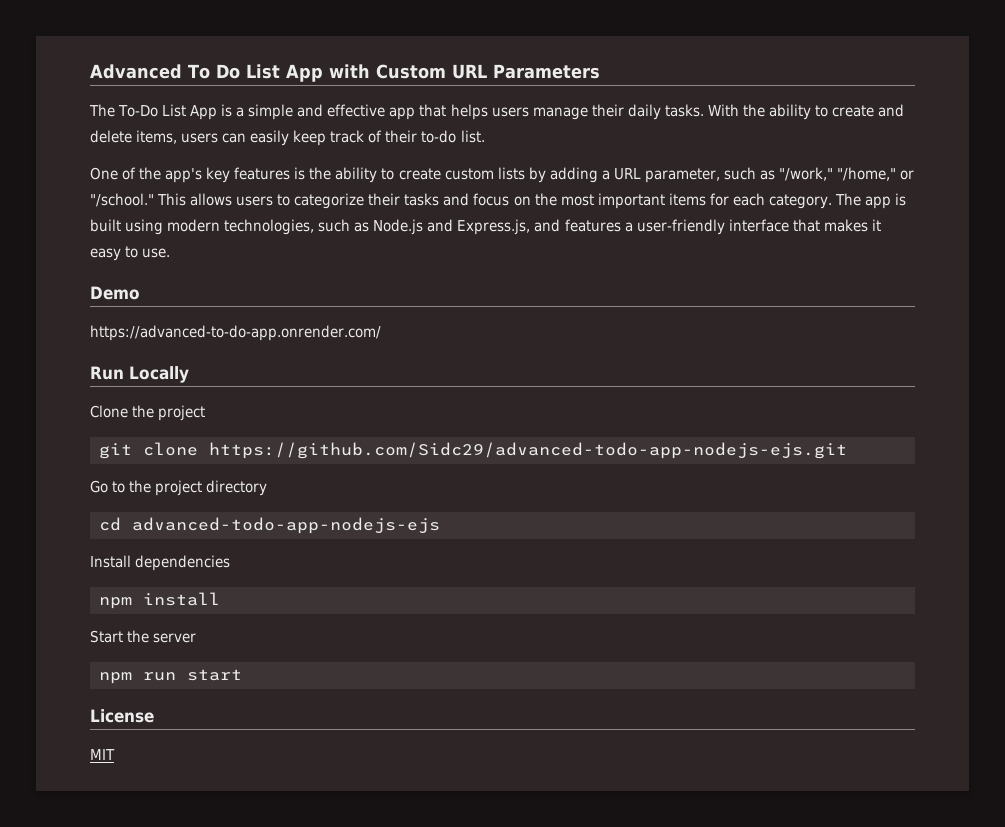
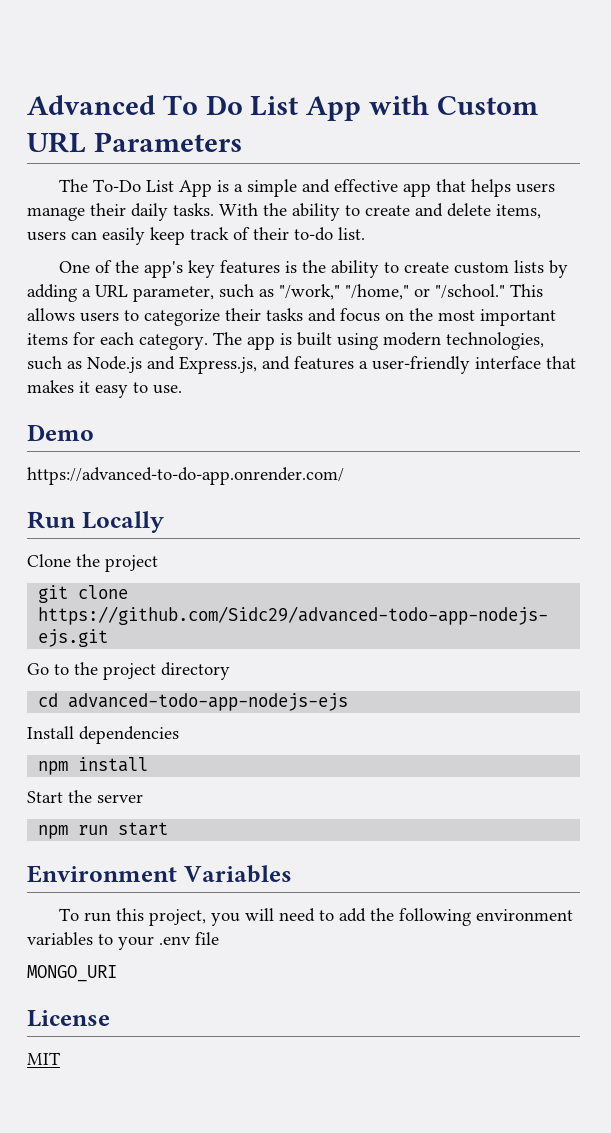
(242, 675) none -> [27,865,292,883] [58,908,573,926] [27,932,219,950] [27,965,117,982] // Environment Variables // To run this project, you will need to add the following environment variables to your .env file // MONGO_URI

